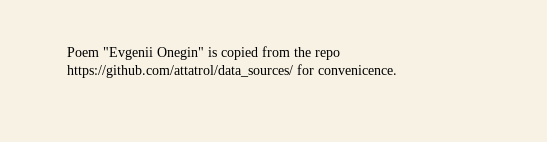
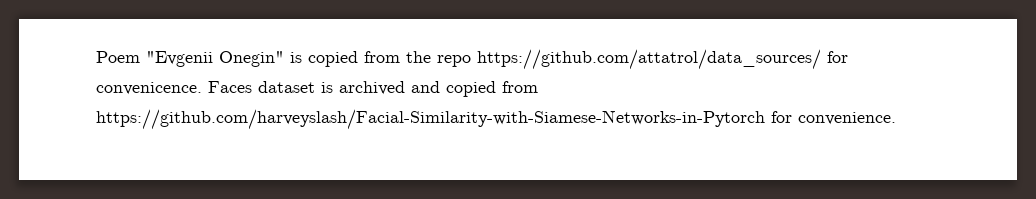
(397, 70) none -> [208,81,538,97] [96,109,896,130] Faces dataset is archived and copied from https://github.com/harveyslash/Facial-Similarity-with-Siamese-Networks-in-Pytorch for convenience.

